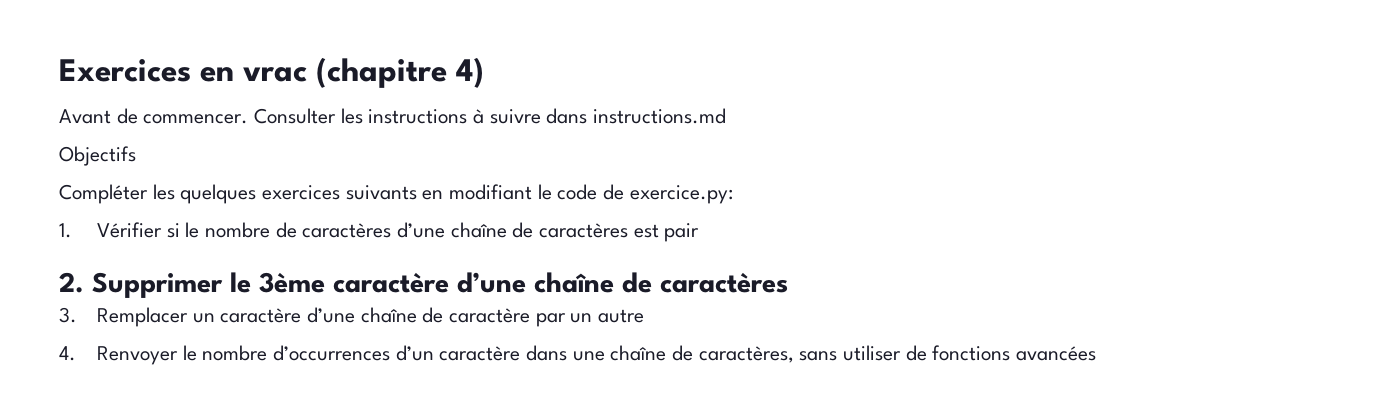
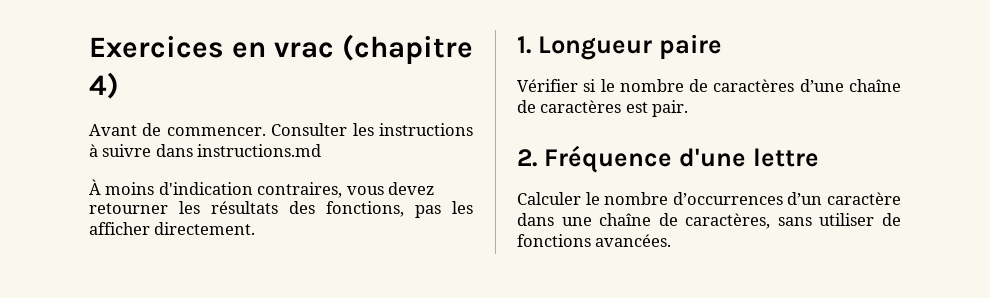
[59,146,136,166] [59,184,733,204] [59,223,72,238] Objectifs // Compléter les quelques exercices suivants en modifiant le code de exercice.py: // 1. -> [89,179,435,198] [89,201,473,218] [89,222,256,235] [517,34,722,60] À moins d'indication contraires, vous devez retourner les résultats des fonctions, pas les afficher directement. // 1. Longueur paire //
[664,223,700,242] pair -> [652,100,689,117] pair.
[92,272,788,298] [59,307,645,327] [59,346,179,365] Supprimer le 3ème caractère d’une chaîne de caractères // 3. Remplacer un caractère d’une chaîne de caractère par un autre // 4. Renvoyer -> [543,145,819,173] [517,192,581,205] Fréquence d'une lettre // Calculer
[1016,346,1097,361] avancées -> [595,234,672,247] avancées.

